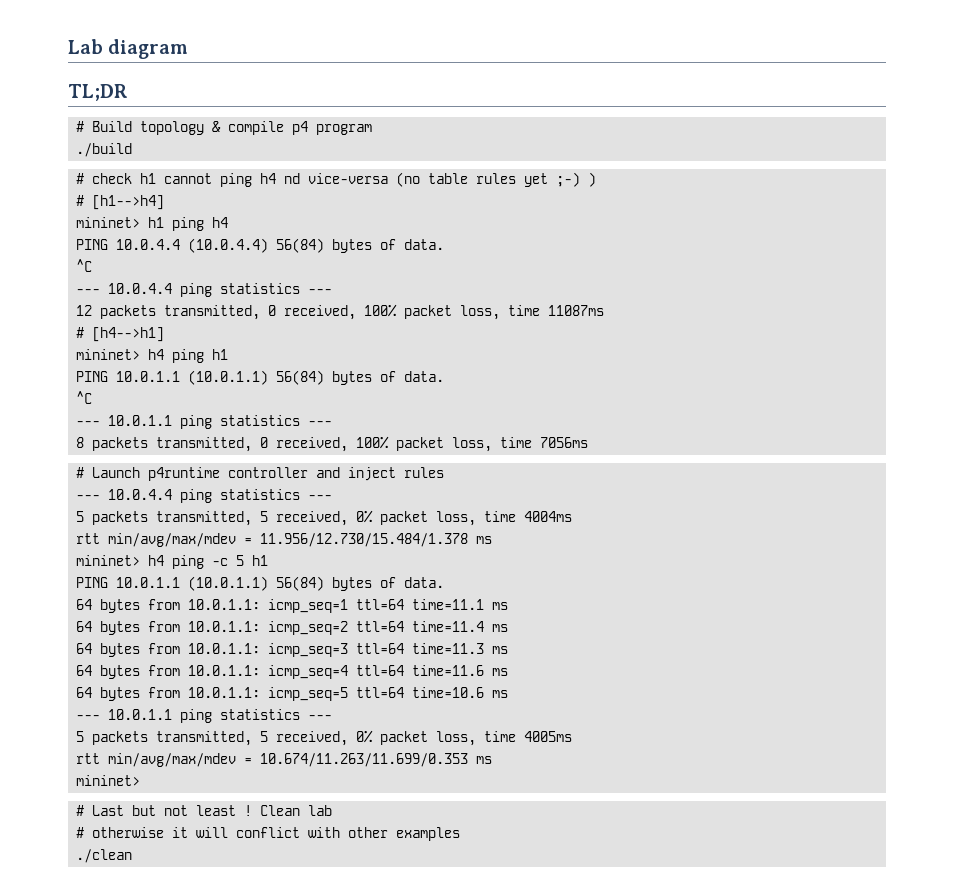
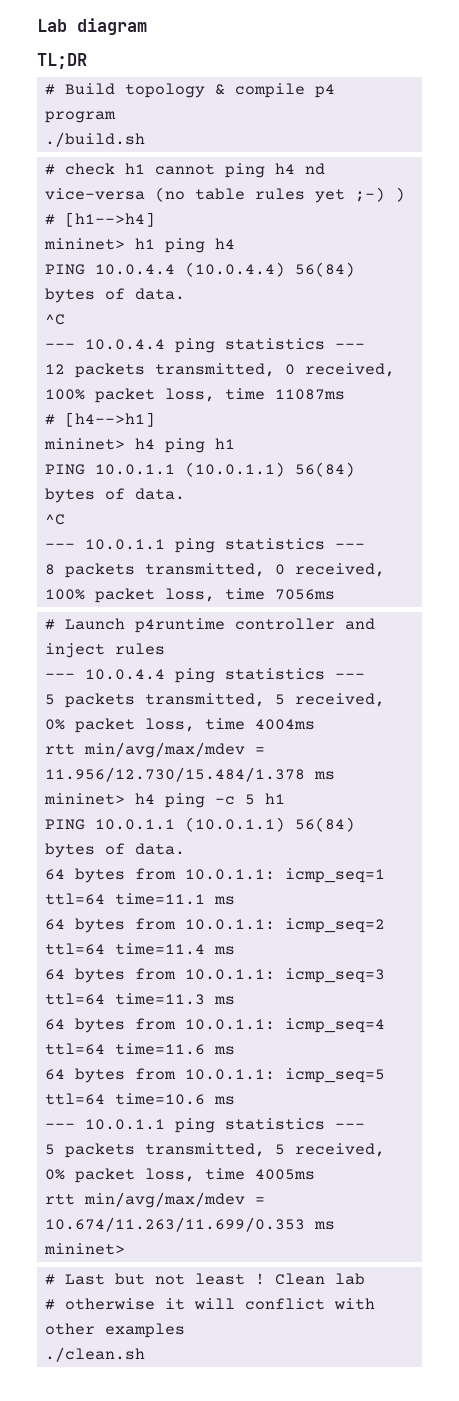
[76,143,133,157] ./build -> [44,132,145,147] ./build.sh
[76,849,133,863] ./clean -> [44,1347,145,1362] ./clean.sh

